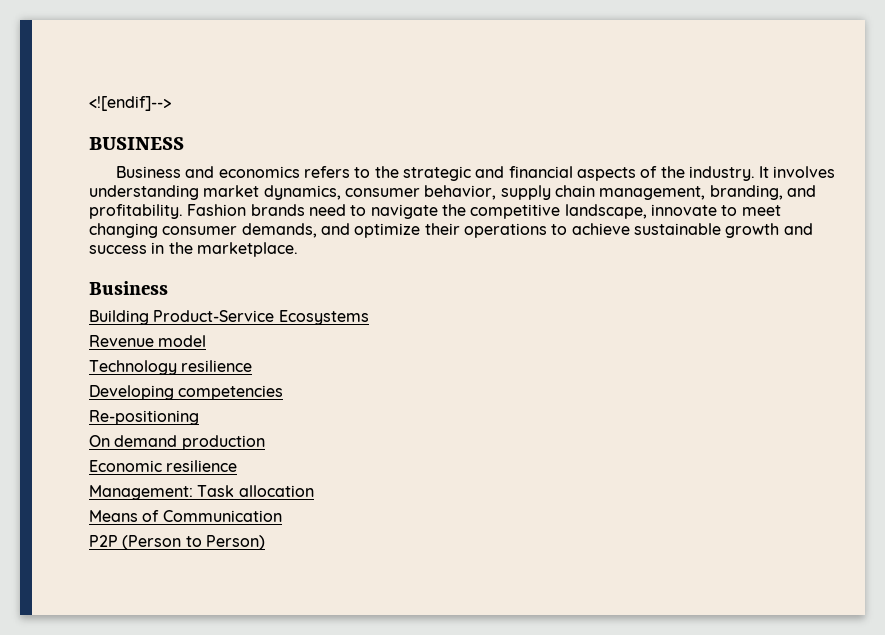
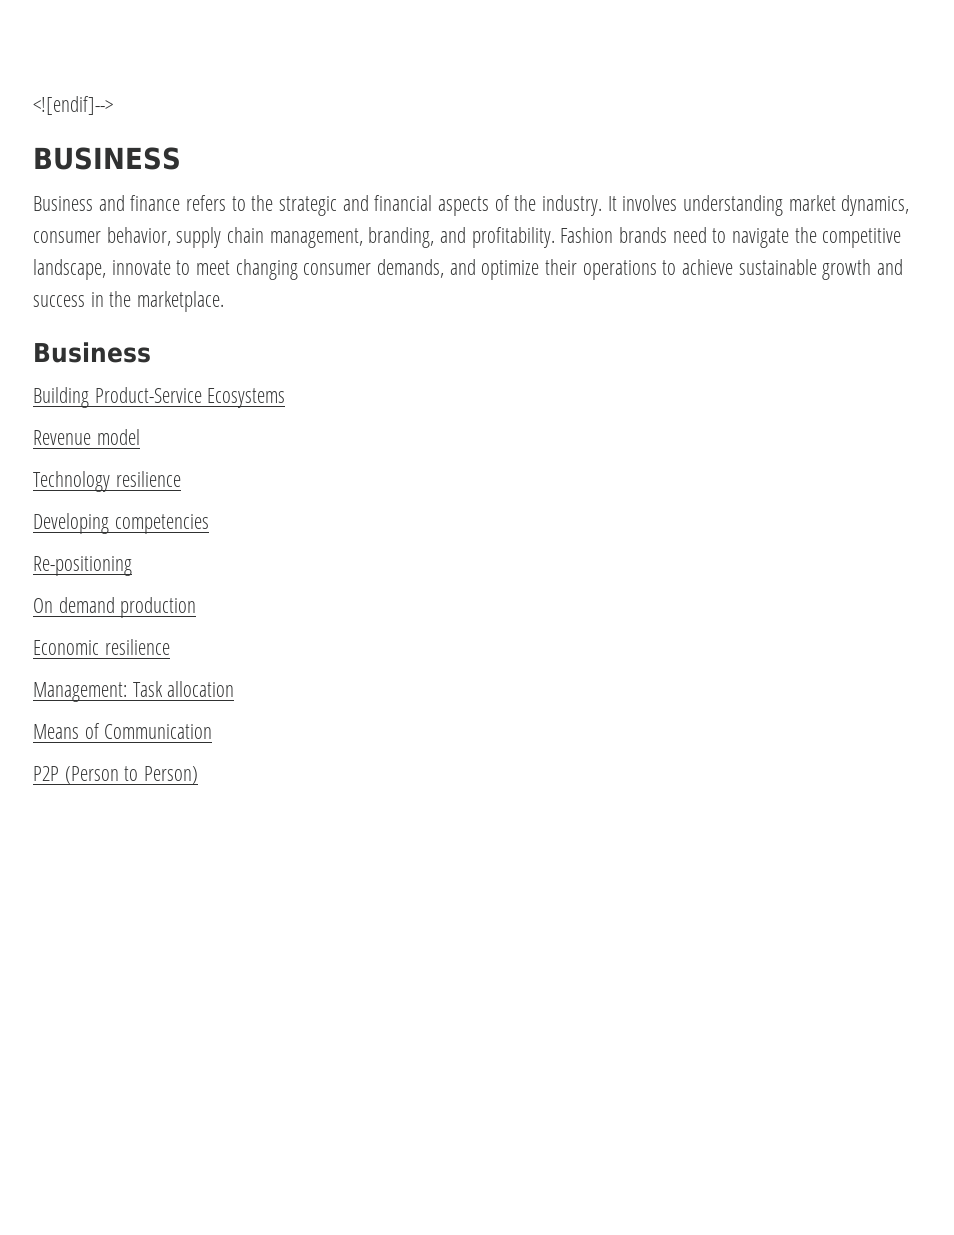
[218,166,300,178] economics -> [130,195,181,211] finance

